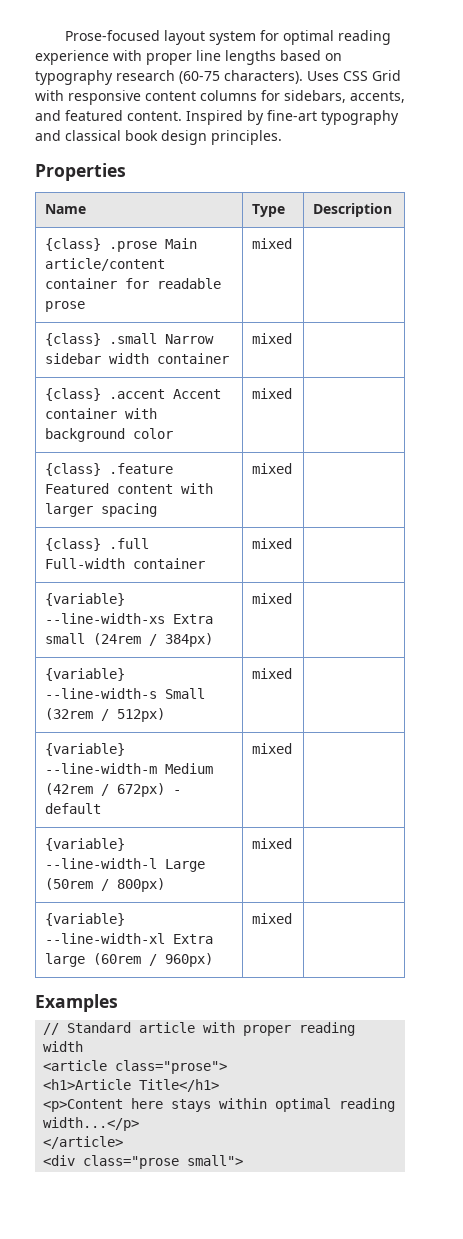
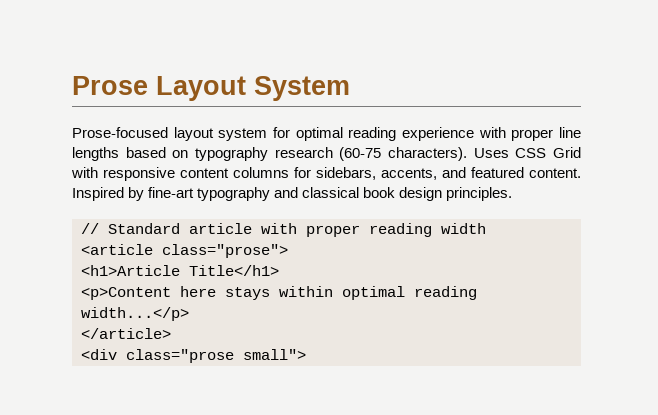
(65, 35) none -> [72,76,350,101] Prose Layout System //
[35,163,126,181] [45,204,87,214] [252,204,286,217] [313,203,393,217] [45,238,198,252] [45,258,166,271] [45,278,222,289] [45,301,86,312] [252,238,293,249] [45,333,215,346] [45,353,230,364] [252,333,293,344] [45,388,222,401] [45,408,158,419] [45,428,174,442] [252,388,293,399] [45,463,174,476] [45,483,214,494] [45,503,158,517] [252,463,293,474] [45,538,150,551] [45,558,206,569] [252,538,293,549] [45,593,126,606] [45,613,214,624] [45,633,214,647] [252,593,293,604] [45,668,126,681] [45,688,206,699] [45,708,166,722] [252,668,293,679] [45,743,126,756] [45,763,214,774] [45,783,182,797] [45,803,102,814] [252,743,293,754] [45,838,126,851] [45,858,206,872] [45,878,166,892] [252,838,293,849] [45,913,126,926] [45,933,214,944] [45,953,214,967] [252,913,293,924] [35,994,118,1012] // Properties // Name | Type | Description // {class} .prose Main article/content container for readable prose | mixed | // {class} .small Narrow sidebar width container | mixed | // {class} .accent Accent container with background color | mixed | // {class} .feature Featured content with larger spacing | mixed | // {class} .full Full-width container | mixed | // {variable} --line-width-xs Extra small (24rem / 384px) | mixed | // {variable} --line-width-s Small (32rem / 512px) | mixed | // {variable} --line-width-m Medium (42rem / 672px) - default | mixed | // {variable} --line-width-l Large (50rem / 800px) | mixed | // {variable} --line-width-xl Extra large (60rem / 960px) | mixed | // Examples -> (513, 194) none

